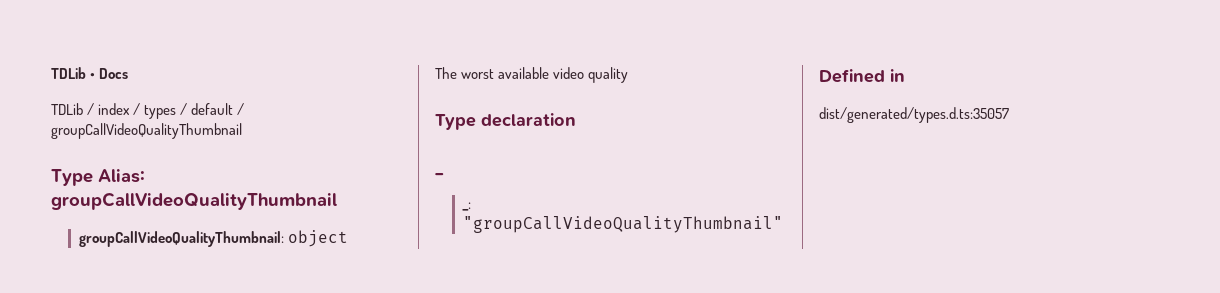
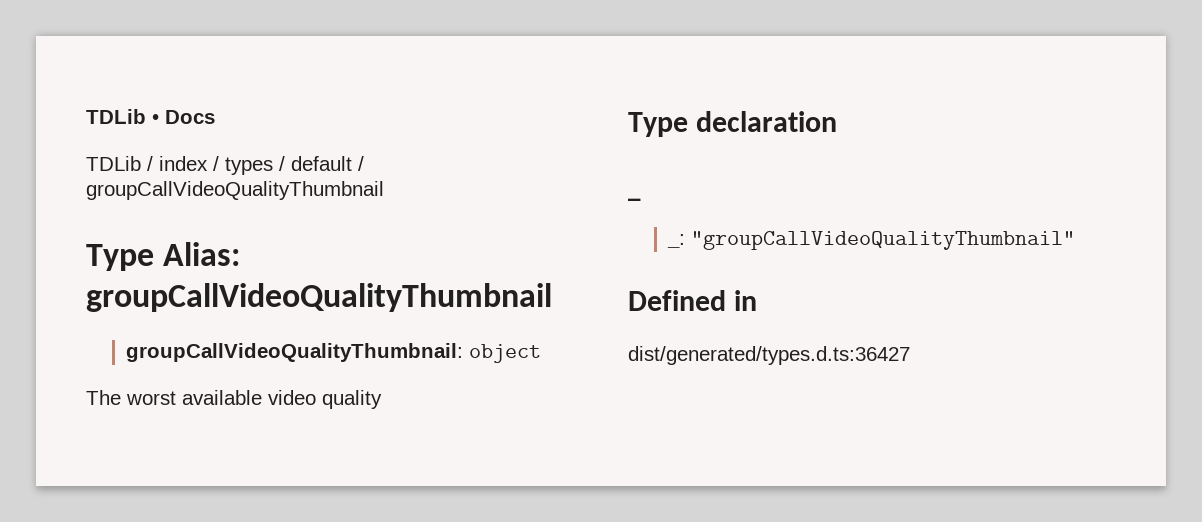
[819,107,1009,123] dist/generated/types.d.ts:35057 -> [628,346,910,365] dist/generated/types.d.ts:36427

